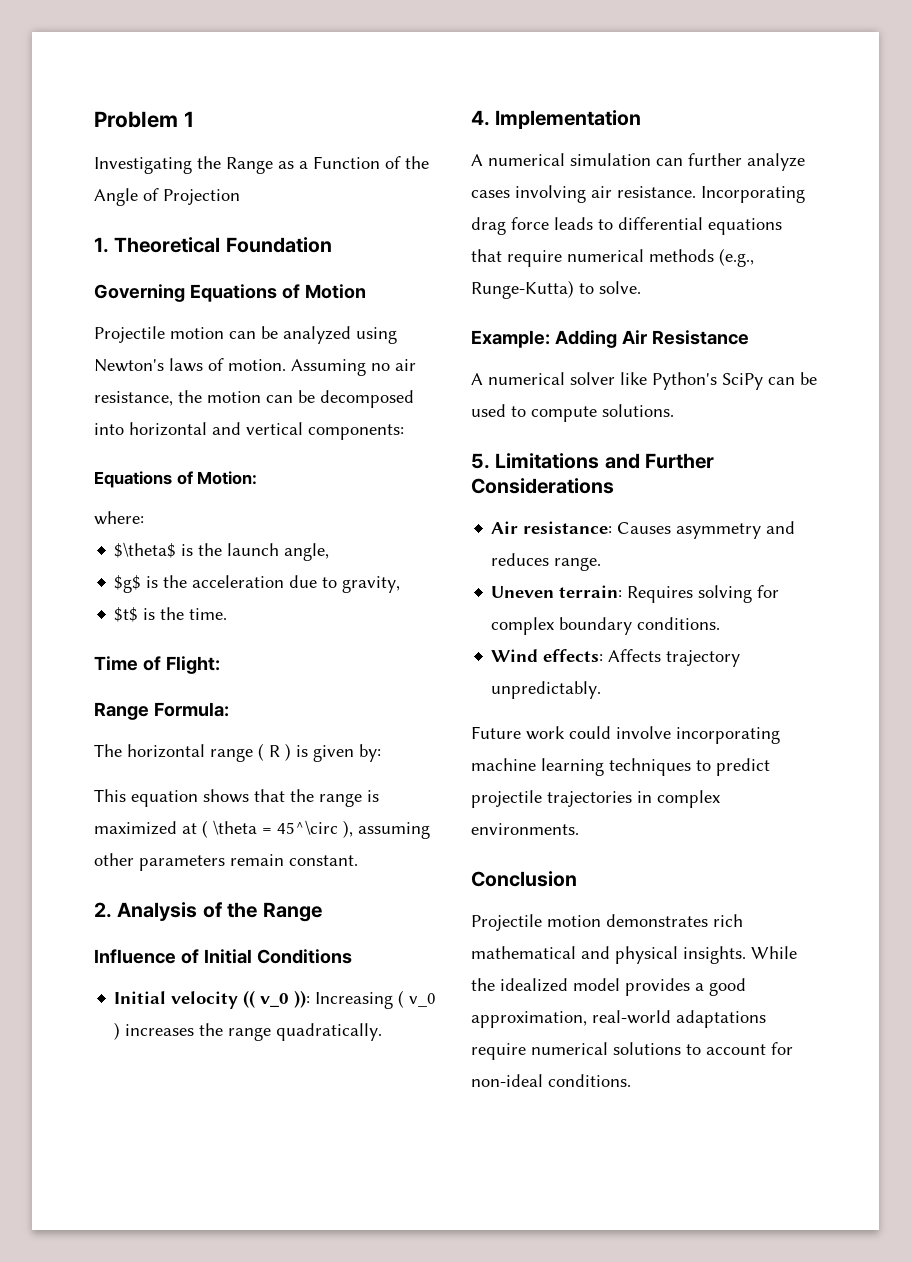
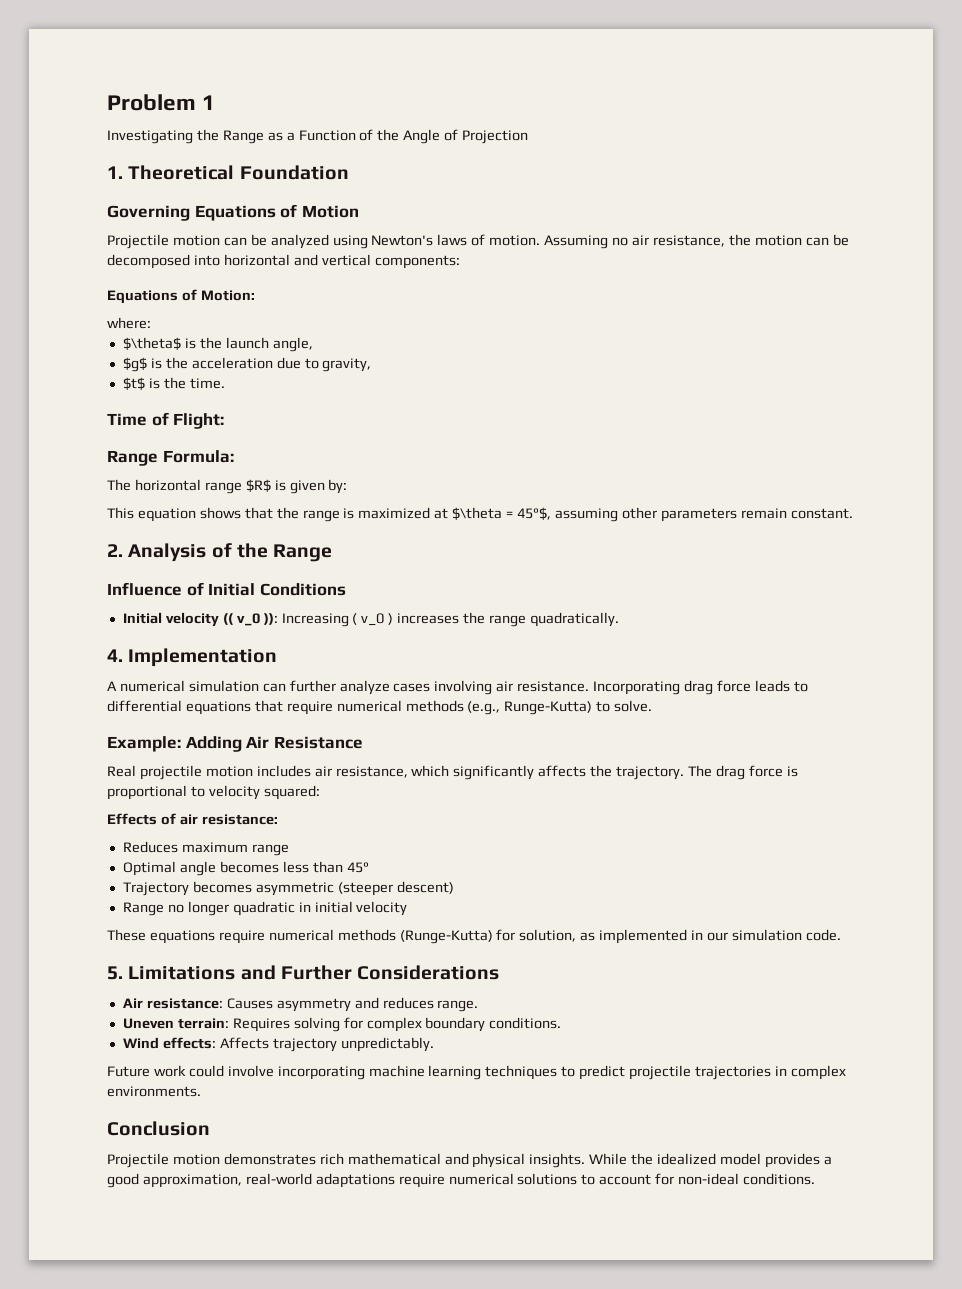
[258,743,291,761] ( R ) -> [245,479,271,493] $R$
[202,820,353,838] ( \theta = 45^\circ ), -> [452,507,552,521] $\theta = 45°$,
[471,372,817,390] [471,404,674,422] A numerical solver like Python's SciPy can be used to compute solutions. -> [107,765,798,780] [107,785,320,800] [107,813,278,825] [122,841,289,856] [122,861,369,876] [122,881,454,896] [122,901,408,916] [107,929,841,944] Real projectile motion includes air resistance, which significantly affects the trajectory. The drag force is proportional to velocity squared: // Effects of air resistance: // Reduces maximum range // Optimal angle becomes less than 45° // Trajectory becomes asymmetric (steeper descent) // Range no longer quadratic in initial velocity // These equations require numerical methods (Runge-Kutta) for solution, as implemented in our simulation code.

